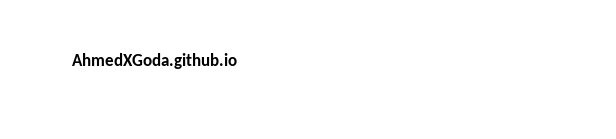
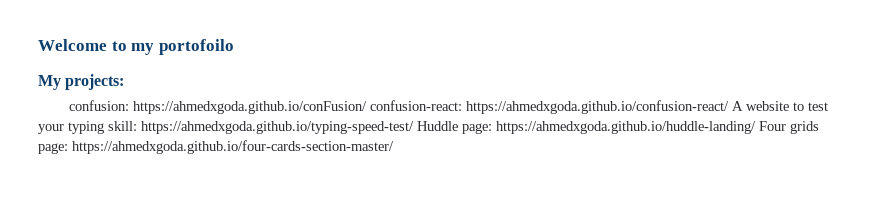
[72,53,237,69] AhmedXGoda.github.io -> [38,39,234,55] [38,74,125,90] [68,100,828,114] [38,121,819,134] [38,140,394,154] Welcome to my portofoilo // My projects: // confusion: https://ahmedxgoda.github.io/conFusion/ confusion-react: https://ahmedxgoda.github.io/confusion-react/ A website to test your typing skill: https://ahmedxgoda.github.io/typing-speed-test/ Huddle page: https://ahmedxgoda.github.io/huddle-landing/ Four grids page: https://ahmedxgoda.github.io/four-cards-section-master/

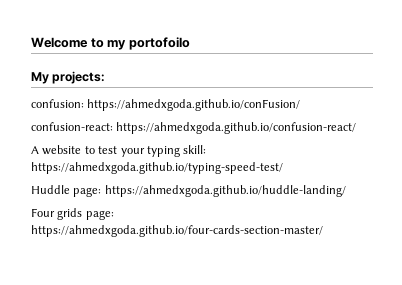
(367, 107) none -> (301, 105) //
(729, 107) none -> (357, 128) //
(414, 127) none -> (283, 168) //
(756, 127) none -> (346, 191) //

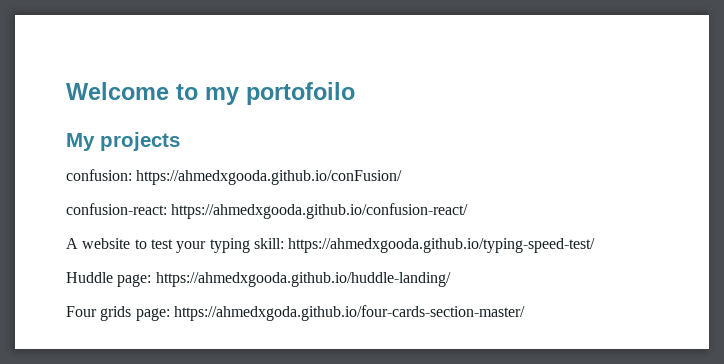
[52,71,106,84] projects: -> [100,132,180,151] projects
[87,99,301,111] https://ahmedxgoda.github.io/conFusion/ -> [136,170,403,185] https://ahmedxgooda.github.io/conFusion/
[116,122,357,134] https://ahmedxgoda.github.io/confusion-react/ -> [171,203,469,219] https://ahmedxgooda.github.io/confusion-react/
[31,162,283,174] https://ahmedxgoda.github.io/typing-speed-test/ -> [288,238,596,253] https://ahmedxgooda.github.io/typing-speed-test/
[104,185,346,197] https://ahmedxgoda.github.io/huddle-landing/ -> [155,272,451,287] https://ahmedxgooda.github.io/huddle-landing/

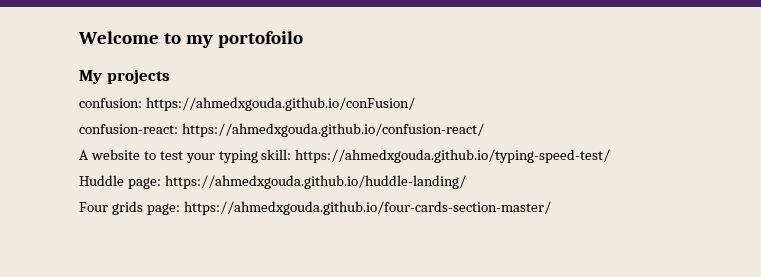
[136,170,403,185] https://ahmedxgooda.github.io/conFusion/ -> [145,97,415,111] https://ahmedxgouda.github.io/conFusion/
[171,203,469,219] https://ahmedxgooda.github.io/confusion-react/ -> [181,123,484,137] https://ahmedxgouda.github.io/confusion-react/
[288,238,596,253] https://ahmedxgooda.github.io/typing-speed-test/ -> [295,149,611,163] https://ahmedxgouda.github.io/typing-speed-test/
[155,272,451,287] https://ahmedxgooda.github.io/huddle-landing/ -> [164,175,466,189] https://ahmedxgouda.github.io/huddle-landing/
[173,305,525,321] https://ahmedxgoda.github.io/four-cards-section-master/ -> [183,201,551,215] https://ahmedxgouda.github.io/four-cards-section-master/

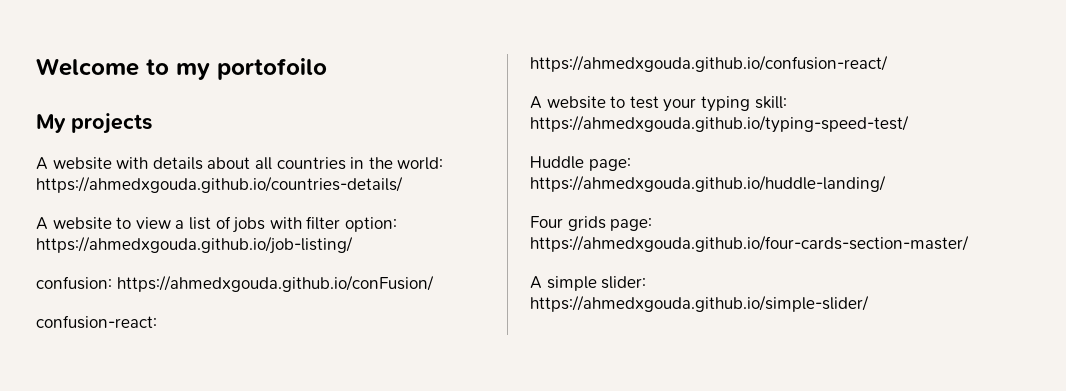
(170, 76) none -> [36,157,444,170] [36,176,403,193] [36,216,397,233] [36,236,353,254] // A website with details about all countries in the world: https://ahmedxgouda.github.io/countries-details/ // A website to view a list of jobs with filter option: https://ahmedxgouda.github.io/job-listing/
(551, 208) none -> [530,276,647,291] [530,295,869,312] // A simple slider: https://ahmedxgouda.github.io/simple-slider/

